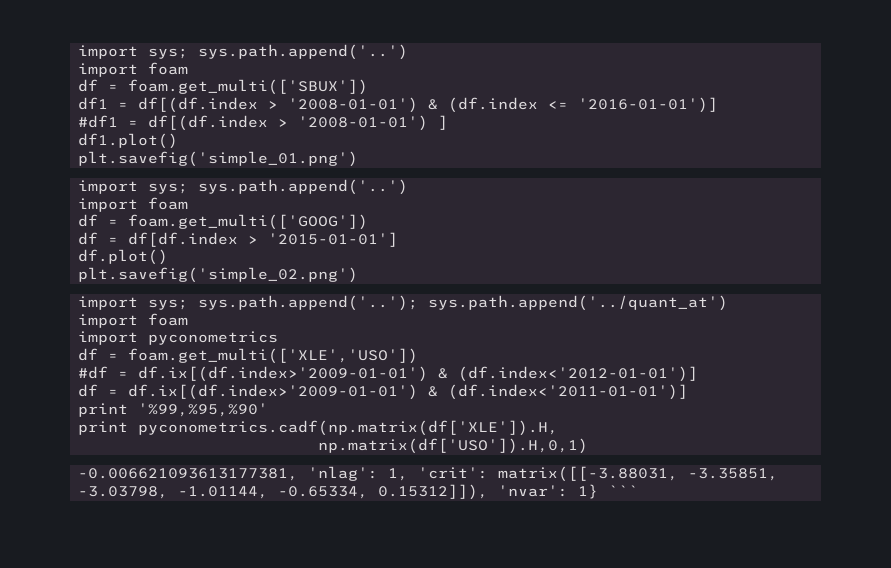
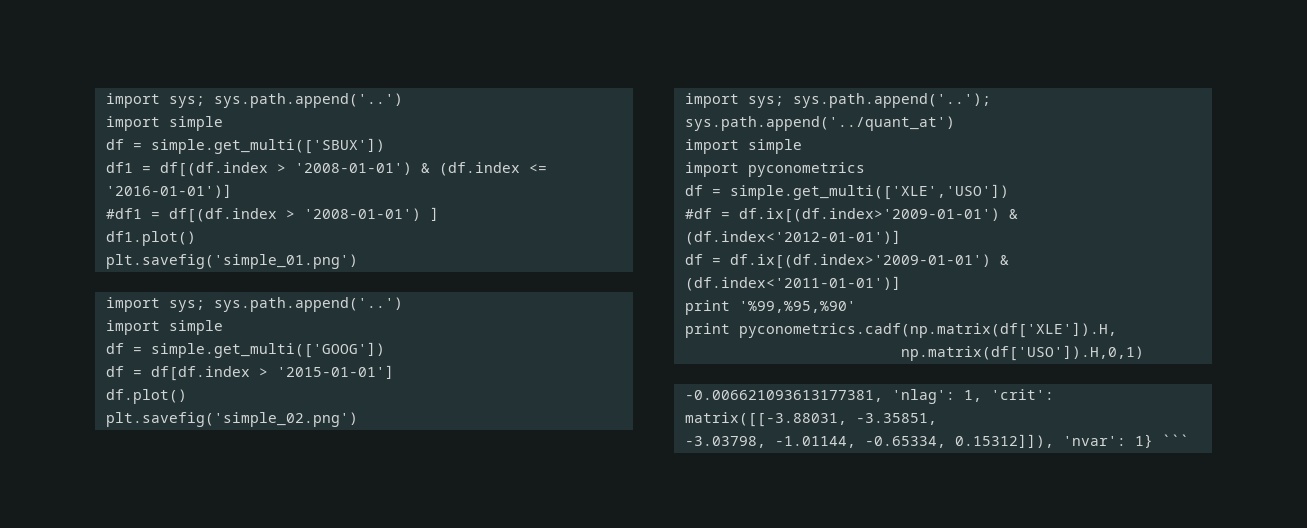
[78,44,409,60] [78,62,189,77] [78,79,369,95] import sys; sys.path.append('..') // import foam // df = foam.get_multi(['SBUX']) -> [106,93,404,108] [106,116,224,131] [106,138,386,154] import sys; sys.path.append('..') // import simple // df = simple.get_multi(['SBUX'])
[148,197,189,210] [78,214,369,230] foam // df = foam.get_multi(['GOOG']) -> [169,320,224,335] [106,342,386,358] simple // df = simple.get_multi(['GOOG'])
[148,313,189,326] foam -> [748,139,803,154] simple
[128,348,419,364] foam.get_multi(['XLE','USO']) -> [730,184,1010,200] simple.get_multi(['XLE','USO'])

